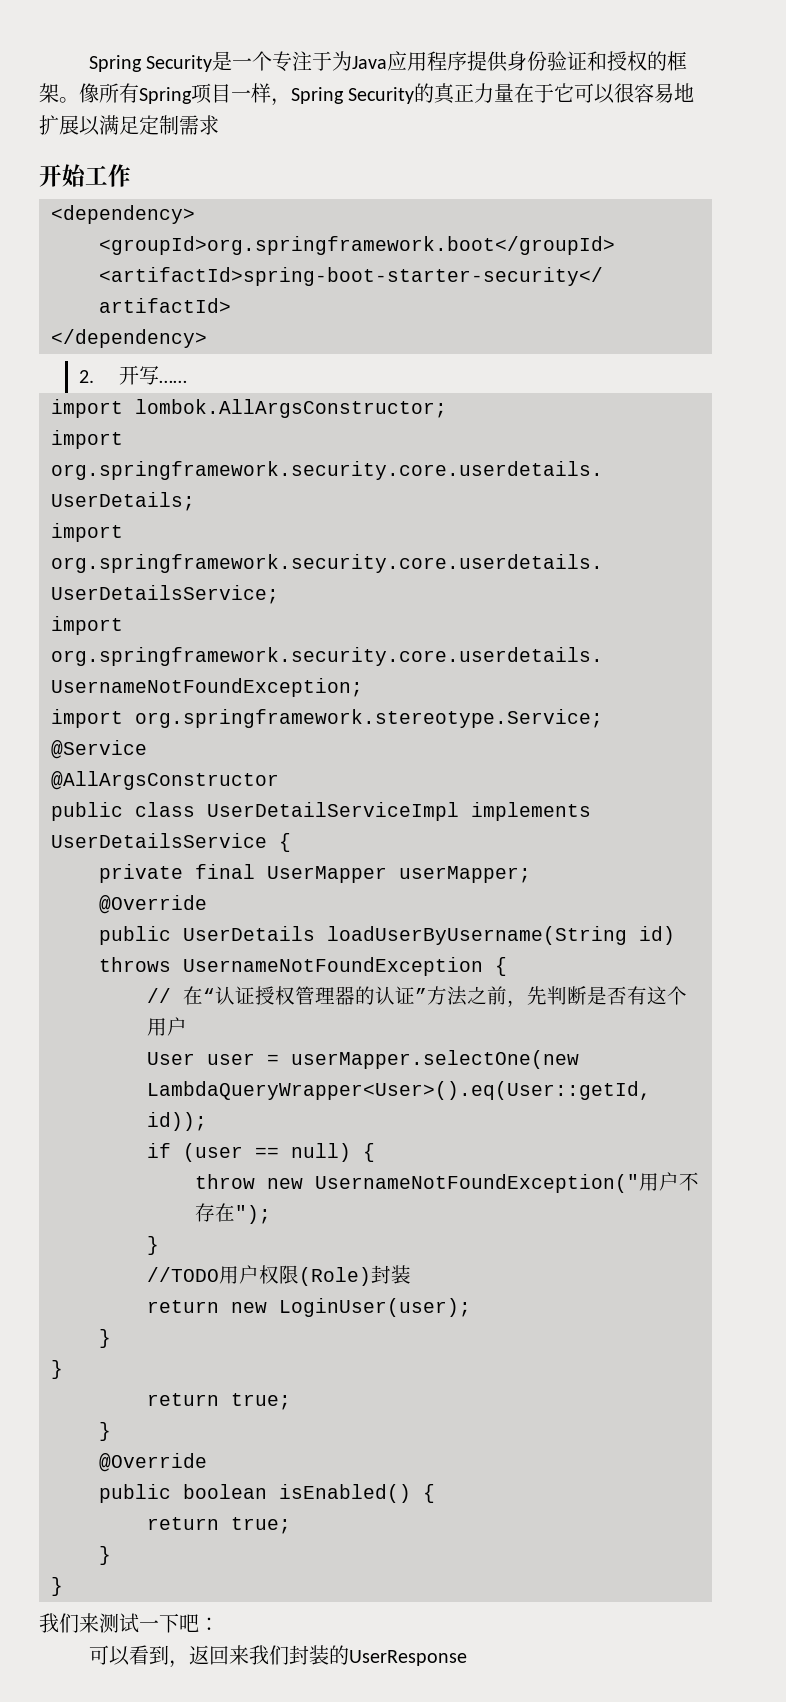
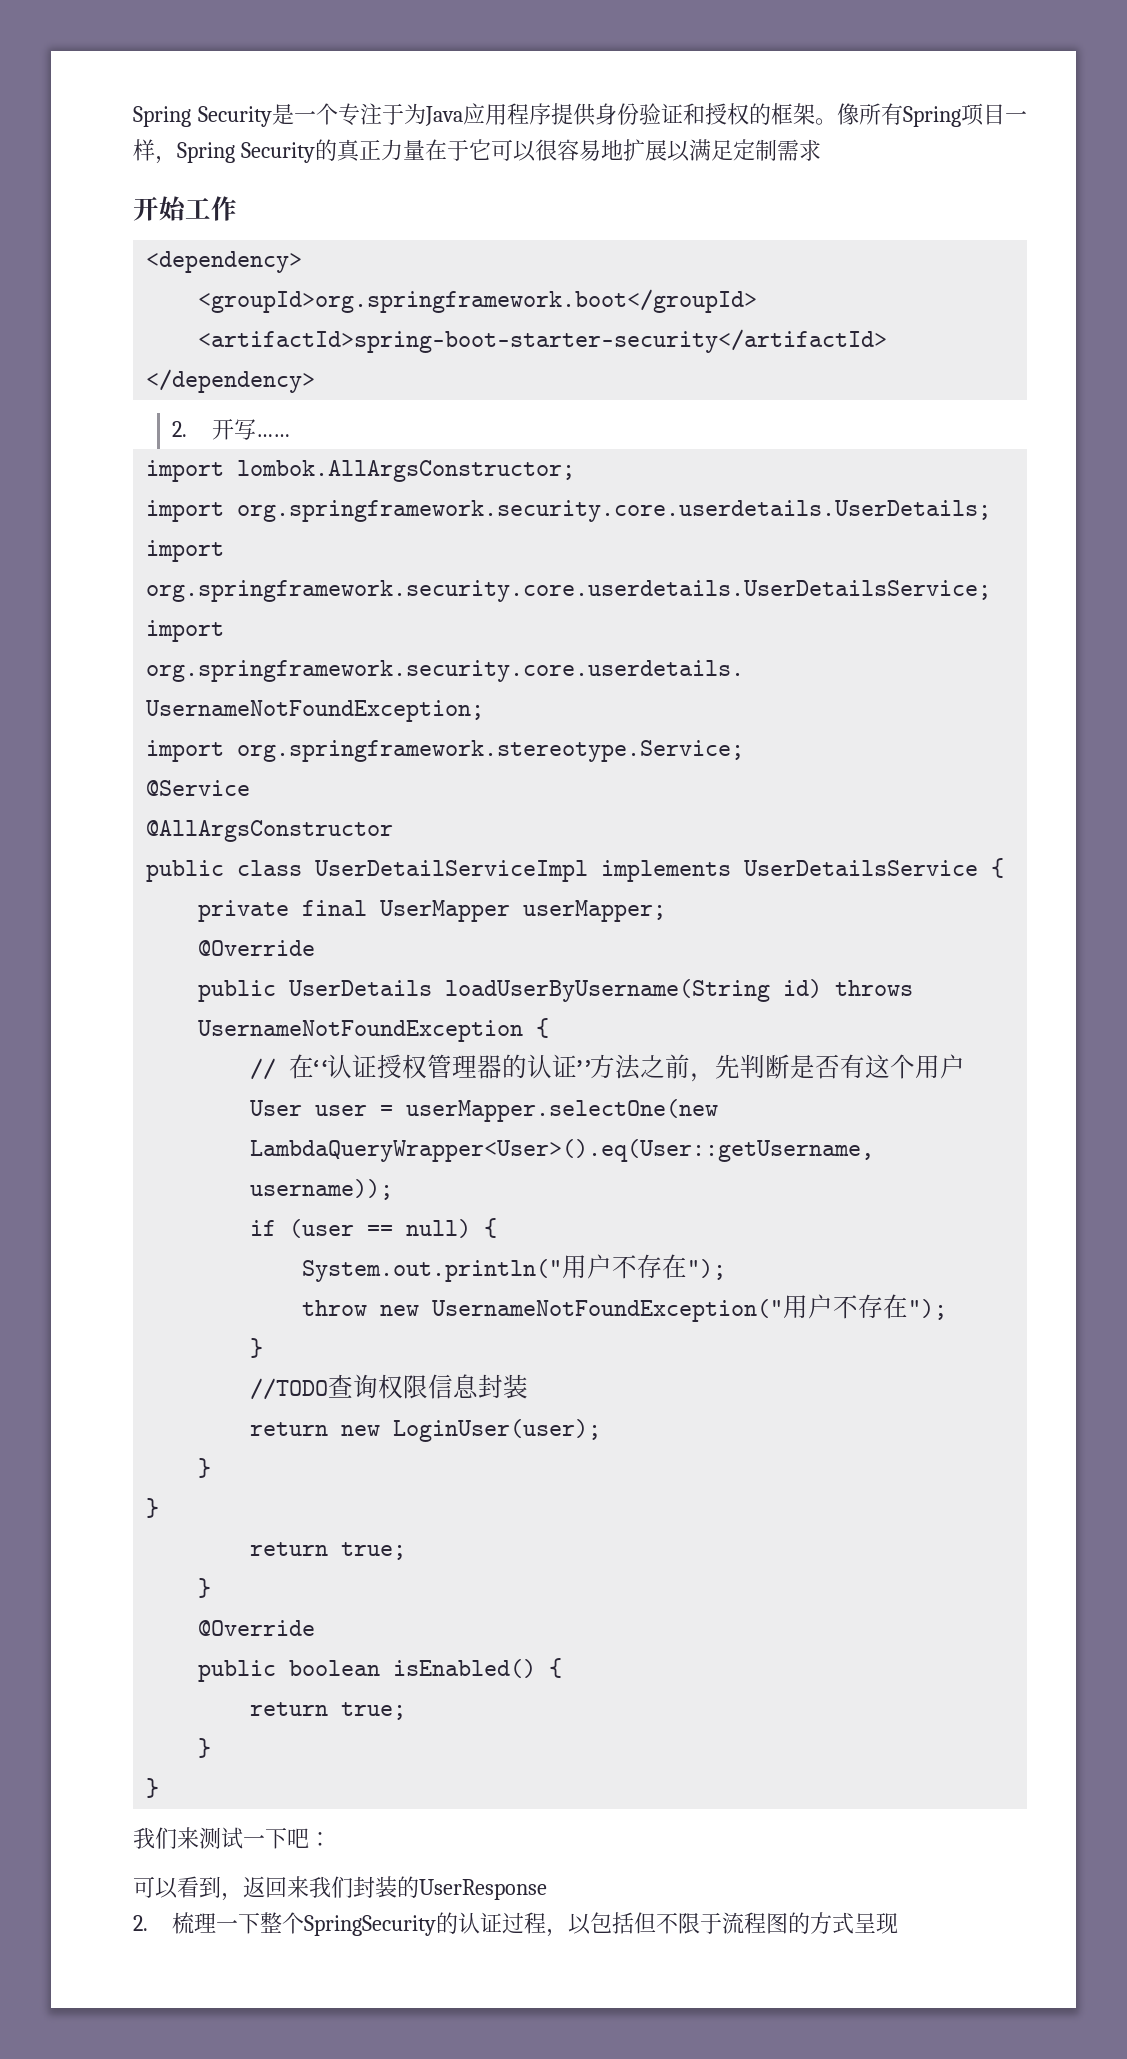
[147,1081,651,1100] [147,1112,207,1131] LambdaQueryWrapper<User>().eq(User::getId, id)); -> [250,1139,875,1162] [250,1179,394,1200] LambdaQueryWrapper<User>().eq(User::getUsername, username));
(375, 1152) none -> [302,1254,727,1282] // System.out.println("用户不存在");
[219,1265,371,1286] 用户权限(Role) -> [328,1374,479,1399] 查询权限信息
(467, 1658) none -> [133,1912,899,1937] // 2.梳理一下整个SpringSecurity的认证过程，以包括但不限于流程图的方式呈现

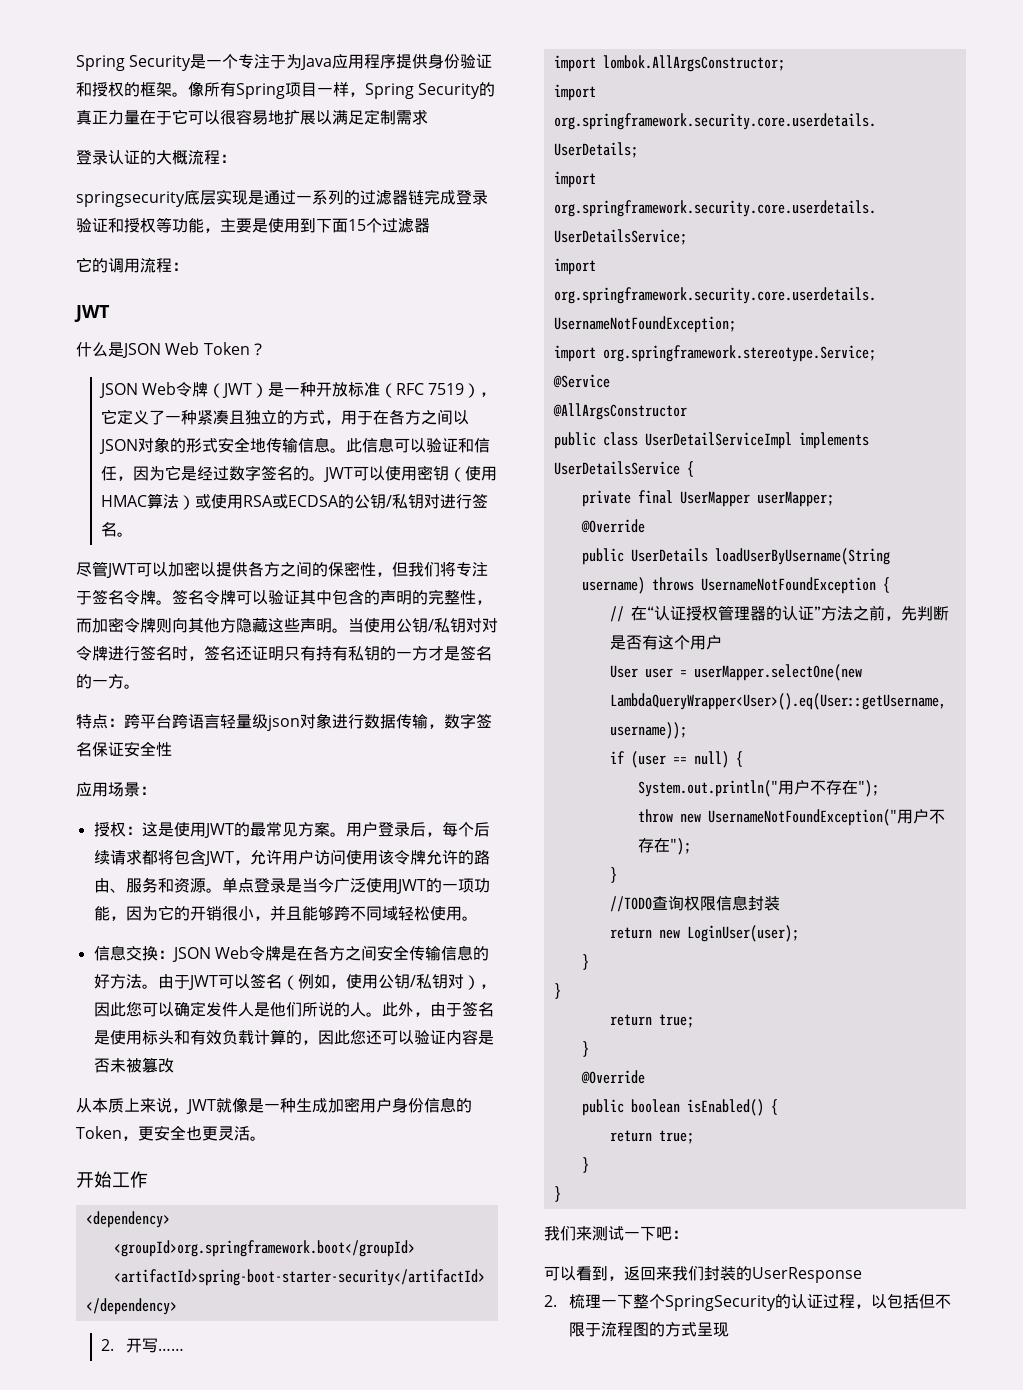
(821, 150) none -> [76,150,236,165] [76,189,488,207] [76,217,430,233] [76,257,188,273] [74,305,110,322] [76,342,266,358] [98,382,497,398] [100,409,469,425] [98,437,490,454] [100,465,497,482] [100,493,488,510] [100,522,133,537] [76,561,488,578] [76,589,492,605] [76,617,498,633] [76,645,492,661] [76,674,140,689] [76,713,492,731] [76,741,172,757] [76,782,156,797] [93,822,490,838] [93,849,490,866] [93,877,490,894] [93,905,478,921] [93,945,489,962] [93,973,496,990] [93,1001,494,1017] [93,1029,494,1045] [93,1057,174,1073] [76,1097,472,1114] [76,1125,266,1141] // 登录认证的大概流程： // springsecurity底层实现是通过一系列的过滤器链完成登录验证和授权等功能，主要是使用到下面15个过滤器 // 它的调用流程： // JWT // 什么是JSON Web Token？ // JSON Web令牌（JWT）是一种开放标准（RFC 7519），它定义了一种紧凑且独立的方式，用于在各方之间以JSON对象的形式安全地传输信息。此信息可以验证和信任，因为它是经过数字签名的。JWT可以使用密钥（使用HMAC算法）或使用RSA或ECDSA的公钥/私钥对进行签名。 // 尽管JWT可以加密以提供各方之间的保密性，但我们将专注于签名令牌。签名令牌可以验证其中包含的声明的完整性，而加密令牌则向其他方隐藏这些声明。当使用公钥/私钥对对令牌进行签名时，签名还证明只有持有私钥的一方才是签名的一方。 // 特点：跨平台跨语言轻量级json对象进行数据传输，数字签名保证安全性 // 应用场景： // 授权：这是使用JWT的最常见方案。用户登录后，每个后续请求都将包含JWT，允许用户访问使用该令牌允许的路由、服务和资源。单点登录是当今广泛使用JWT的一项功能，因为它的开销很小，并且能够跨不同域轻松使用。 // 信息交换：JSON Web令牌是在各方之间安全传输信息的好方法。由于JWT可以签名（例如，使用公钥/私钥对），因此您可以确定发件人是他们所说的人。此外，由于签名是使用标头和有效负载计算的，因此您还可以验证内容是否未被篡改 // 从本质上来说，JWT就像是一种生成加密用户身份信息的Token，更安全也更灵活。
[783,979,823,998] id) -> [581,577,645,594] username)

